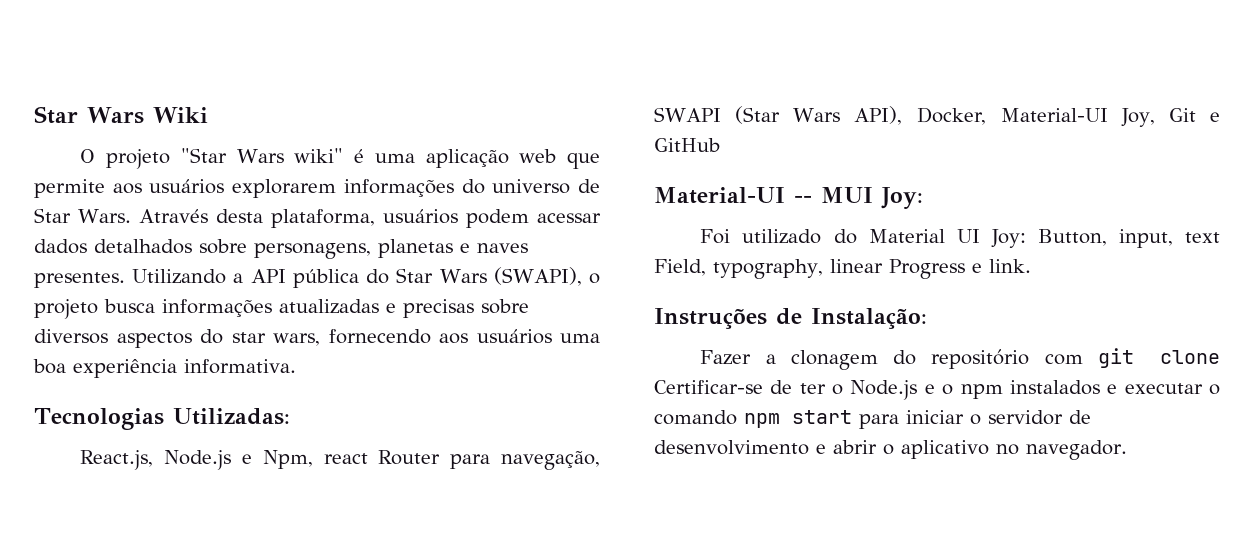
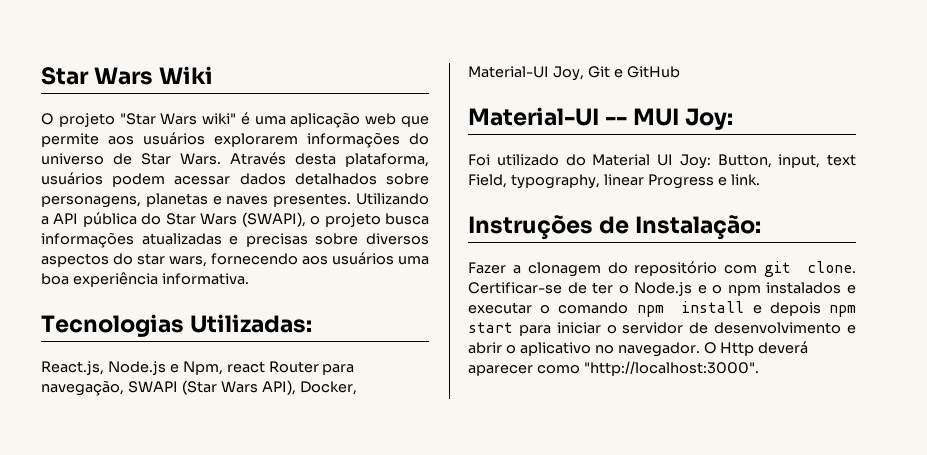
[1160,350,1220,364] clone -> [807,261,856,273] clone.
(780, 420) none -> [682,301,856,317] install e depois npm
(1127, 450) none -> [703,341,809,356] [468,361,759,376] O Http deverá aparecer como "http://localhost:3000".

